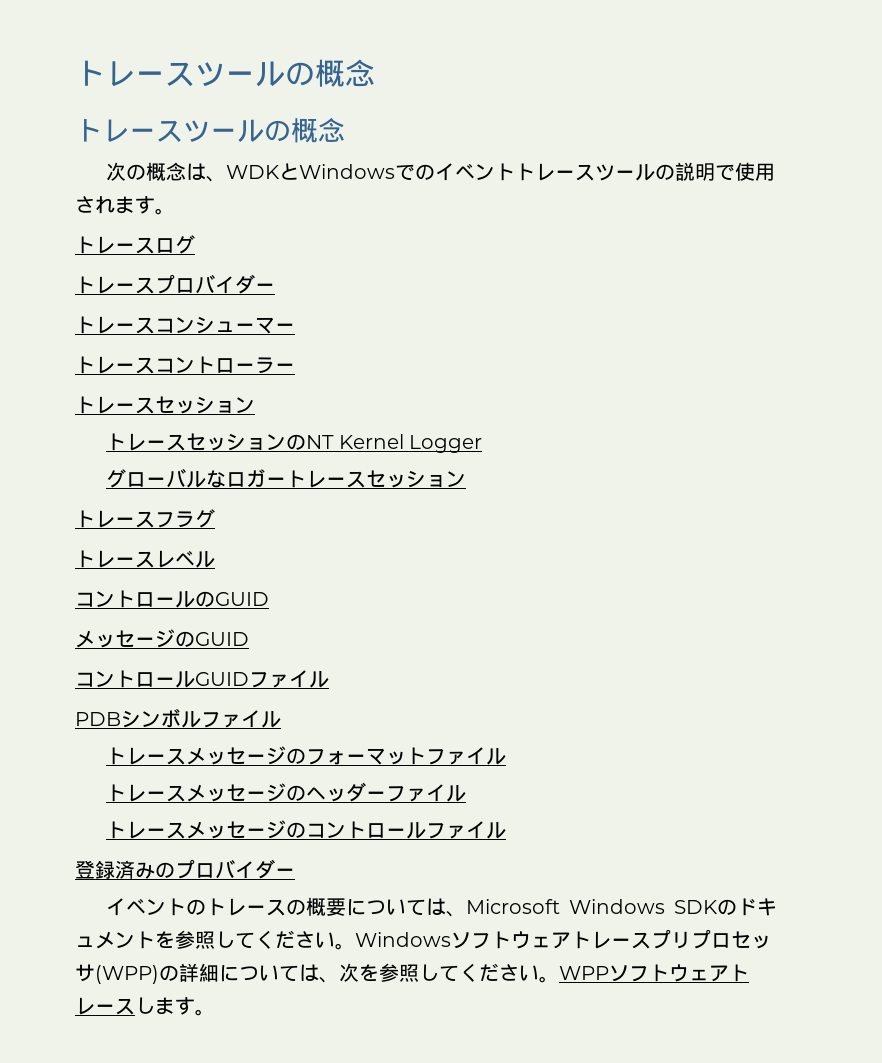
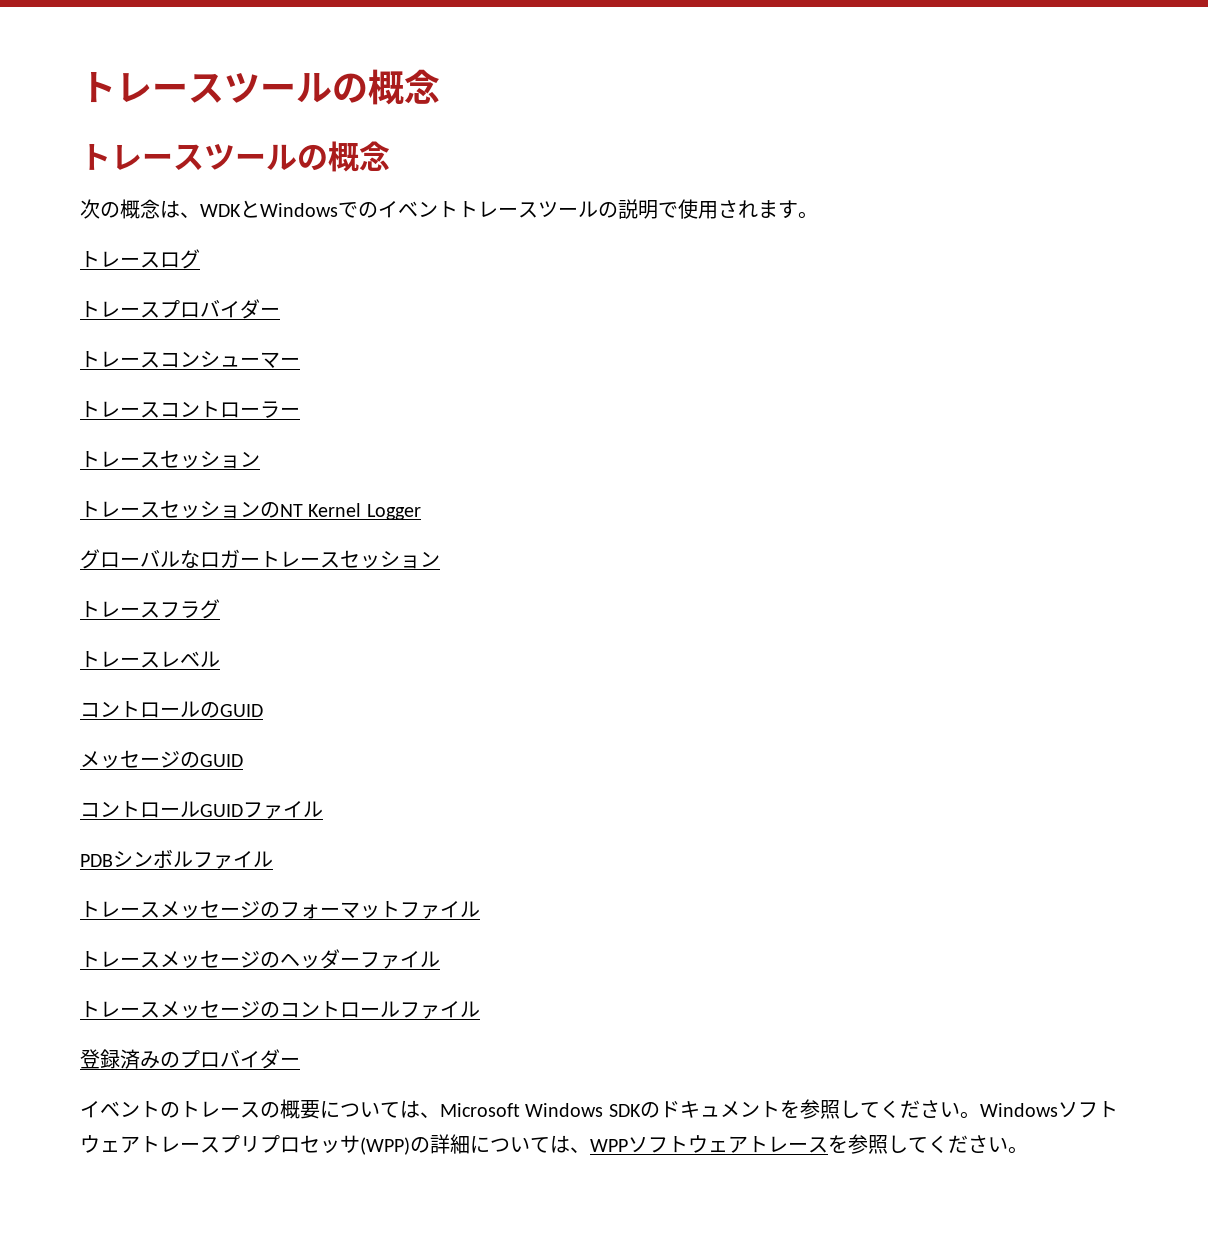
[339,963,559,983] 次を参照してください。 -> (590, 1150) none
[135,997,195,1015] します -> [828,1134,1008,1154] を参照してください

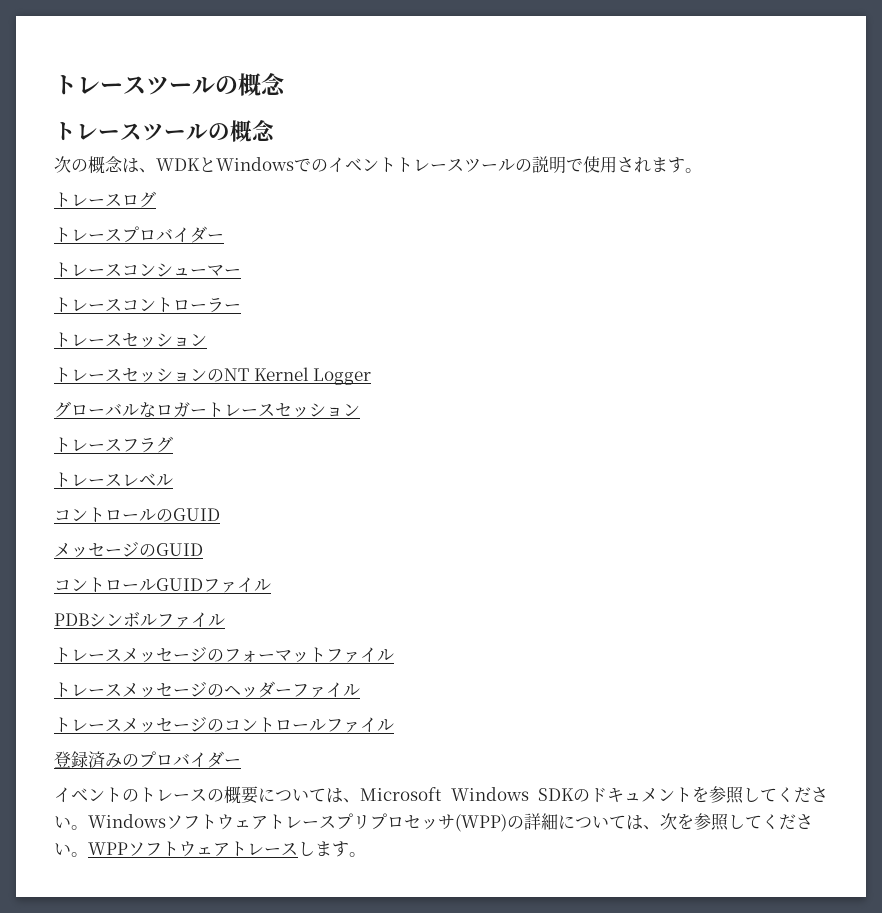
(590, 1150) none -> [660,813,813,831] [54,843,88,857] 次を参照してください。
[828,1134,1008,1154] を参照してください -> [298,841,349,857] します

